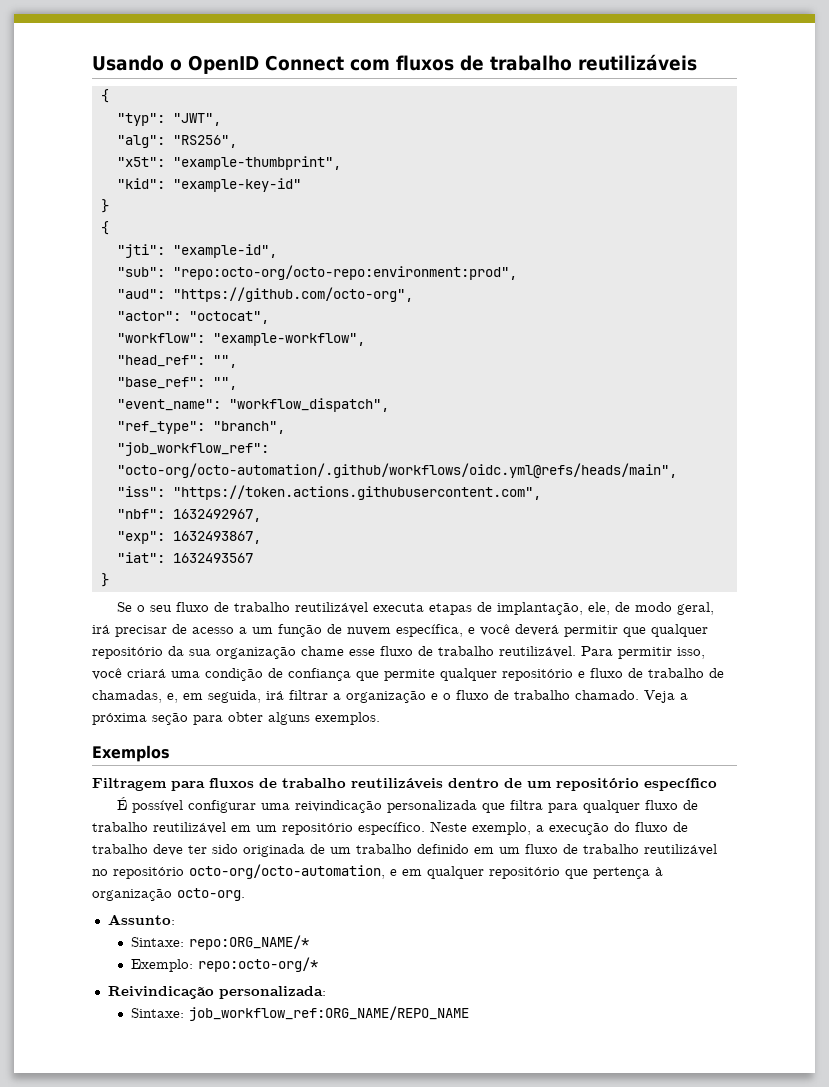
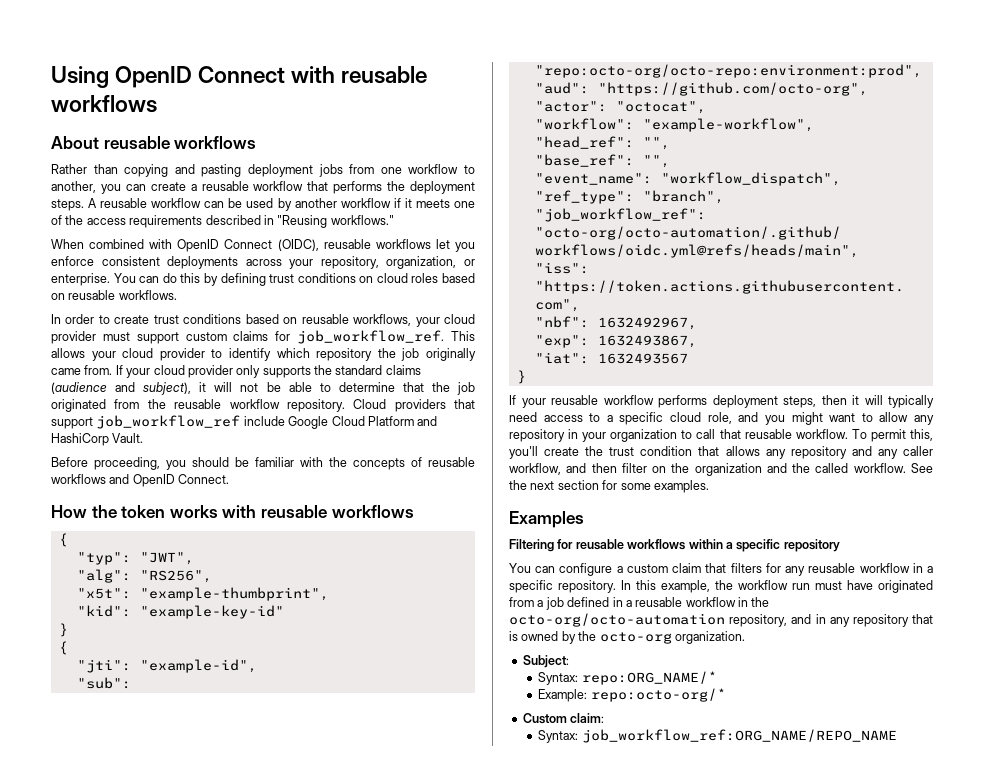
[92,54,697,74] Usando o OpenID Connect com fluxos de trabalho reutilizáveis -> [51,66,428,88] [51,95,157,113] [51,136,257,149] [51,164,476,177] [51,181,475,194] [51,198,475,211] [51,215,394,228] [51,239,475,252] [51,256,475,269] [51,273,475,286] [51,290,177,300] [51,314,475,327] [51,330,475,344] [51,348,477,361] [51,365,421,378] [51,382,475,395] [51,399,475,412] [51,415,438,429] [51,433,144,446] [51,457,475,470] [51,474,230,487] [51,505,414,518] Using OpenID Connect with reusable workflows // About reusable workflows // Rather than copying and pasting deployment jobs from one workflow to another, you can create a reusable workflow that performs the deployment steps. A reusable workflow can be used by another workflow if it meets one of the access requirements described in "Reusing workflows." // When combined with OpenID Connect (OIDC), reusable workflows let you enforce consistent deployments across your repository, organization, or enterprise. You can do this by defining trust conditions on cloud roles based on reusable workflows. // In order to create trust conditions based on reusable workflows, your cloud provider must support custom claims for job_workflow_ref. This allows your cloud provider to identify which repository the job originally came from. If your cloud provider only supports the standard claims (audience and subject), it will not be able to determine that the job originated from the reusable workflow repository. Cloud providers that support job_workflow_ref include Google Cloud Platform and HashiCorp Vault. // Before proceeding, you should be familiar with the concepts of reusable workflows and OpenID Connect. // How the token works with reusable workflows
[117,602,715,615] [92,624,708,637] [92,646,705,659] [92,668,724,681] [92,690,688,703] [92,712,380,725] [92,745,170,762] [92,778,717,791] [117,797,699,813] [92,821,688,835] [92,844,717,857] [92,864,663,879] [92,888,245,901] [107,914,175,925] [131,937,185,947] Se o seu fluxo de trabalho reutilizável executa etapas de implantação, ele, de modo geral, irá precisar de acesso a um função de nuvem específica, e você deverá permitir que qualquer repositório da sua organização chame esse fluxo de trabalho reutilizável. Para permitir isso, você criará uma condição de confiança que permite qualquer repositório e fluxo de trabalho de chamadas, e, em seguida, irá filtrar a organização e o fluxo de trabalho chamado. Veja a próxima seção para obter alguns exemplos. // Exemplos // Filtragem para fluxos de trabalho reutilizáveis dentro de um repositório específico // É possível configurar uma reivindicação personalizada que filtra para qualquer fluxo de trabalho reutilizável em um repositório específico. Neste exemplo, a execução do fluxo de trabalho deve ter sido originada de um trabalho definido em um fluxo de trabalho reutilizável no repositório octo-org/octo-automation, e em qualquer repositório que pertença à organização octo-org. // Assunto: // Sintaxe: -> [509,395,934,408] [509,412,935,425] [509,429,933,442] [509,446,933,459] [509,463,933,476] [509,480,709,493] [509,511,584,528] [509,539,840,552] [509,563,933,576] [509,580,933,593] [509,597,770,610] [509,613,933,627] [509,631,745,644] [522,655,569,668] [538,672,579,685] If your reusable workflow performs deployment steps, then it will typically need access to a specific cloud role, and you might want to allow any repository in your organization to call that reusable workflow. To permit this, you'll create the trust condition that allows any repository and any caller workflow, and then filter on the organization and the called workflow. See the next section for some examples. // Examples // Filtering for reusable workflows within a specific repository // You can configure a custom claim that filters for any reusable workflow in a specific repository. In this example, the workflow run must have originated from a job defined in a reusable workflow in the octo-org/octo-automation repository, and in any repository that is owned by the octo-org organization. // Subject: // Syntax:
[131,959,194,972] Exemplo: -> [538,689,588,702] Example:
[107,986,326,999] [131,1008,185,1018] Reivindicação personalizada: // Sintaxe: -> [522,713,605,724] [538,730,579,743] Custom claim: // Syntax:

